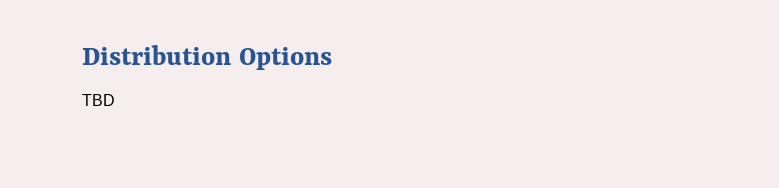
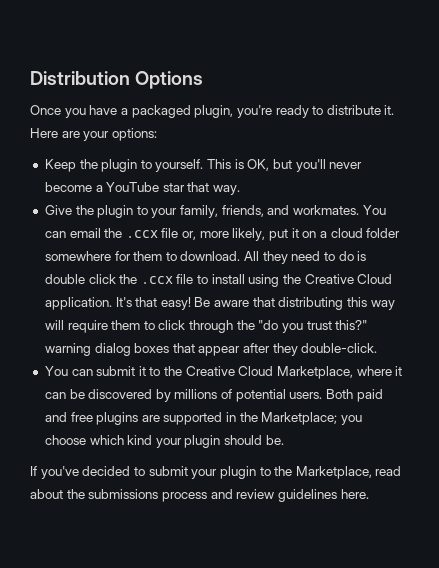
[82,94,115,106] TBD -> [30,105,395,118] [30,128,157,141] [44,159,363,172] [44,182,241,195] [44,205,386,218] [44,228,401,241] [44,251,367,264] [44,274,393,287] [44,297,395,310] [44,320,368,333] [44,343,378,356] [44,366,403,379] [44,389,383,402] [44,412,363,425] [44,435,284,448] [30,466,402,479] [30,489,369,502] Once you have a packaged plugin, you're ready to distribute it. Here are your options: // Keep the plugin to yourself. This is OK, but you'll never become a YouTube star that way. // Give the plugin to your family, friends, and workmates. You can email the .ccx file or, more likely, put it on a cloud folder somewhere for them to download. All they need to do is double click the .ccx file to install using the Creative Cloud application. It's that easy! Be aware that distributing this way will require them to click through the "do you trust this?" warning dialog boxes that appear after they double-click. // You can submit it to the Creative Cloud Marketplace, where it can be discovered by millions of potential users. Both paid and free plugins are supported in the Marketplace; you choose which kind your plugin should be. // If you've decided to submit your plugin to the Marketplace, read about the submissions process and review guidelines here.

